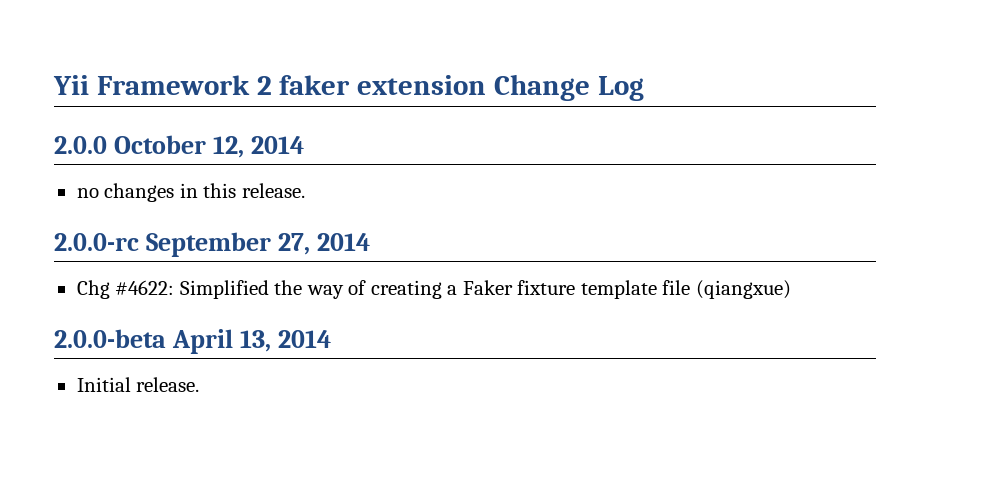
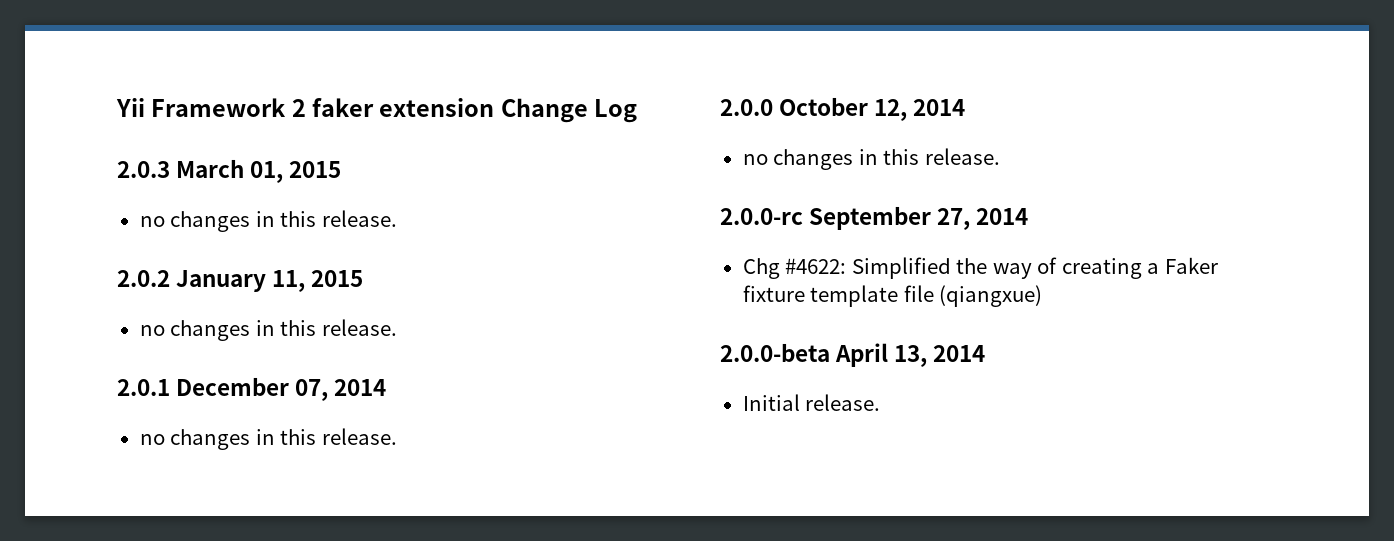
(644, 88) none -> [117,159,342,183] [139,210,397,232] [117,270,364,292] [139,319,397,341] [117,377,387,401] [139,428,397,450] // 2.0.3 March 01, 2015 // no changes in this release. // 2.0.2 January 11, 2015 // no changes in this release. // 2.0.1 December 07, 2014 // no changes in this release.

